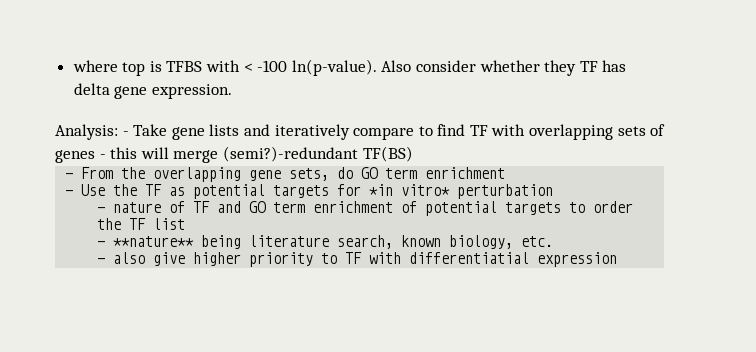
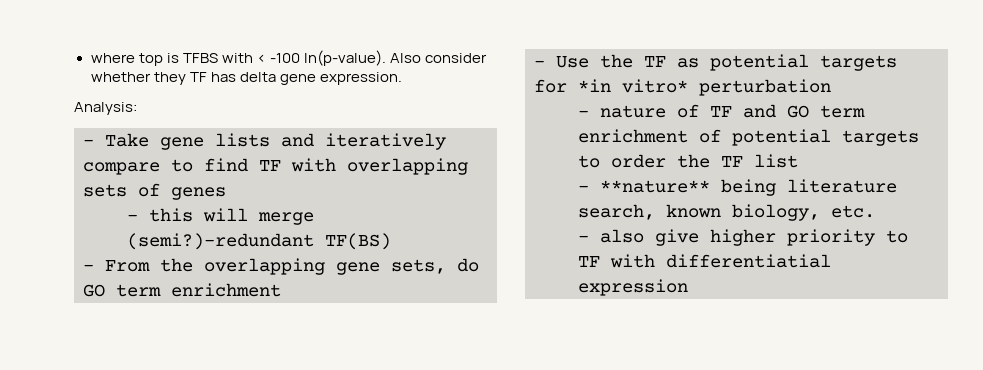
(118, 132) none -> (137, 108) //
(95, 156) none -> (226, 193) //

